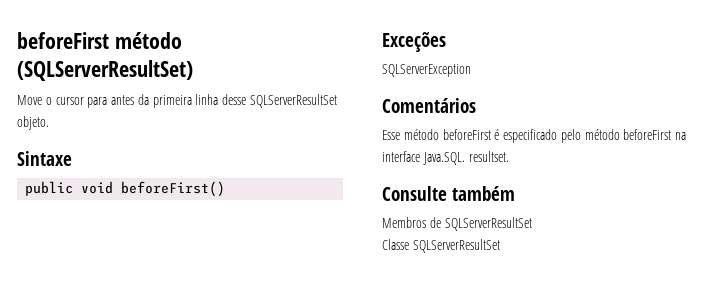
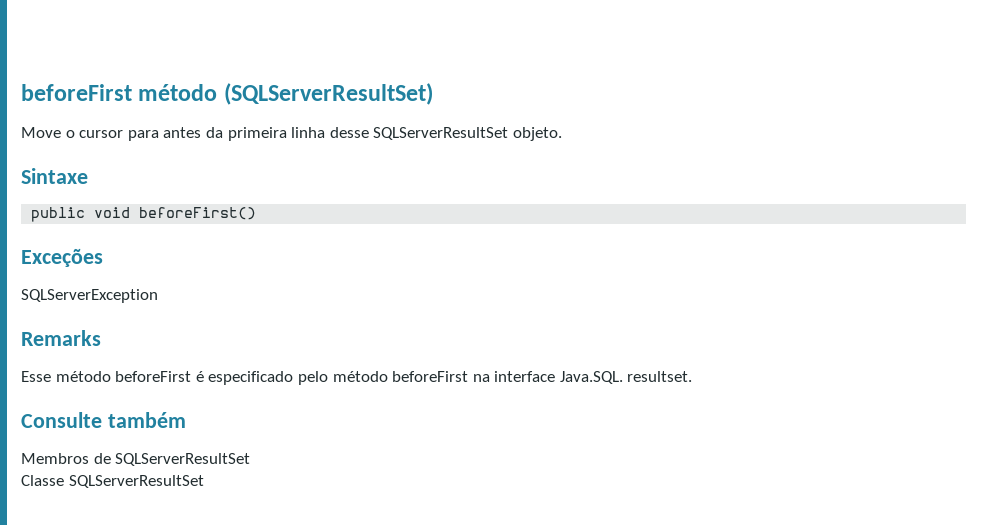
[382,98,476,113] Comentários -> [21,330,101,346] Remarks

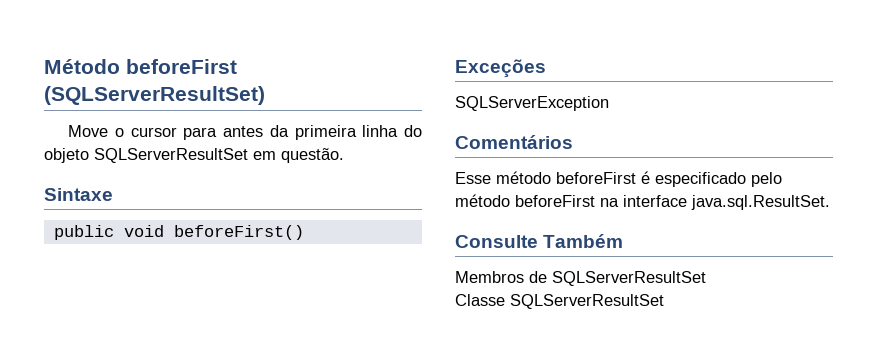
[21,84,218,101] beforeFirst método -> [44,59,237,74] Método beforeFirst
[329,127,562,141] desse SQLServerResultSet objeto. -> [404,125,422,137] [44,148,344,163] do objeto SQLServerResultSet em questão.
[21,330,101,346] Remarks -> [455,135,573,149] Comentários
[559,371,693,384] Java.SQL. resultset. -> [691,195,830,210] java.sql.ResultSet.
[107,412,186,428] também -> [543,234,624,248] Também

